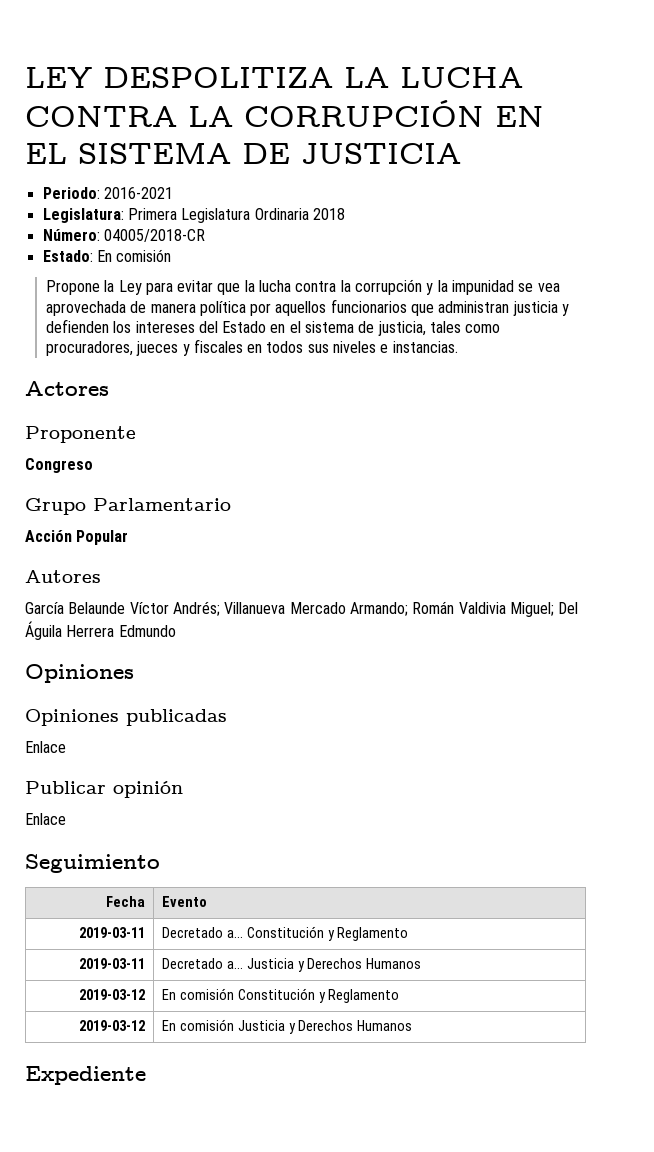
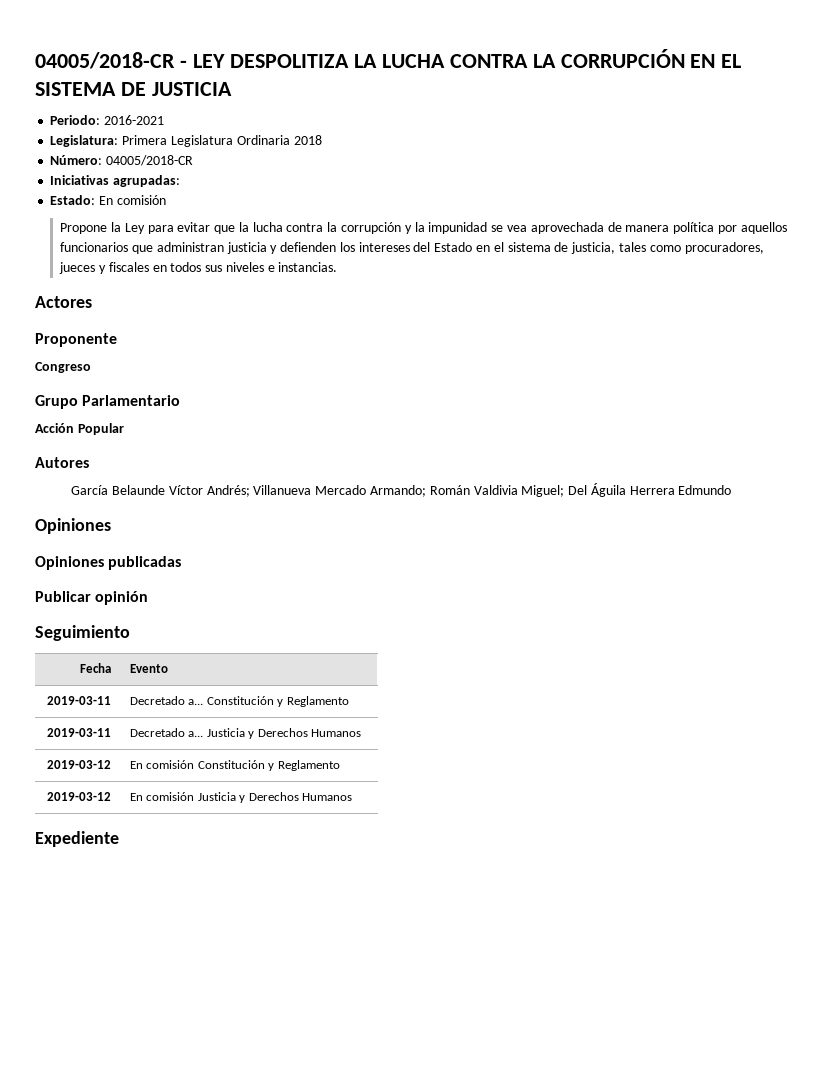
(25, 77) none -> [35,52,187,69] 04005/2018-CR -
(205, 235) none -> [50,175,181,187] // Iniciativas agrupadas:
[25,741,66,753] // Enlace -> (182, 563) none
[25,813,66,825] // Enlace -> (149, 598) none

